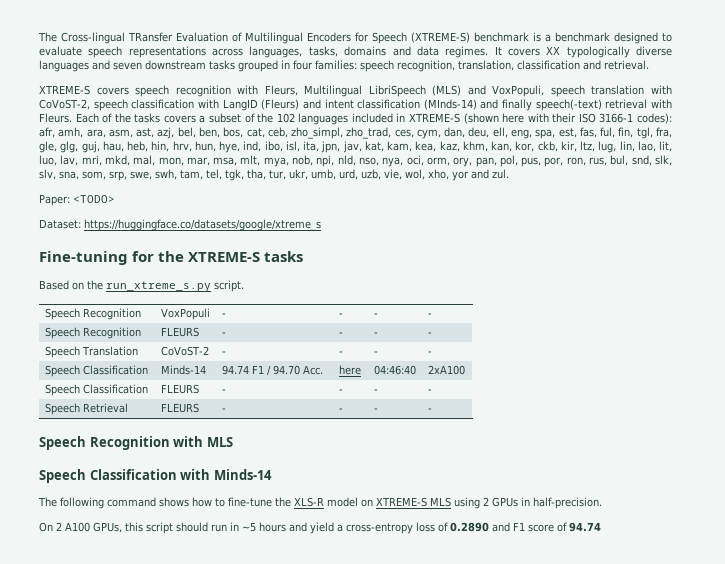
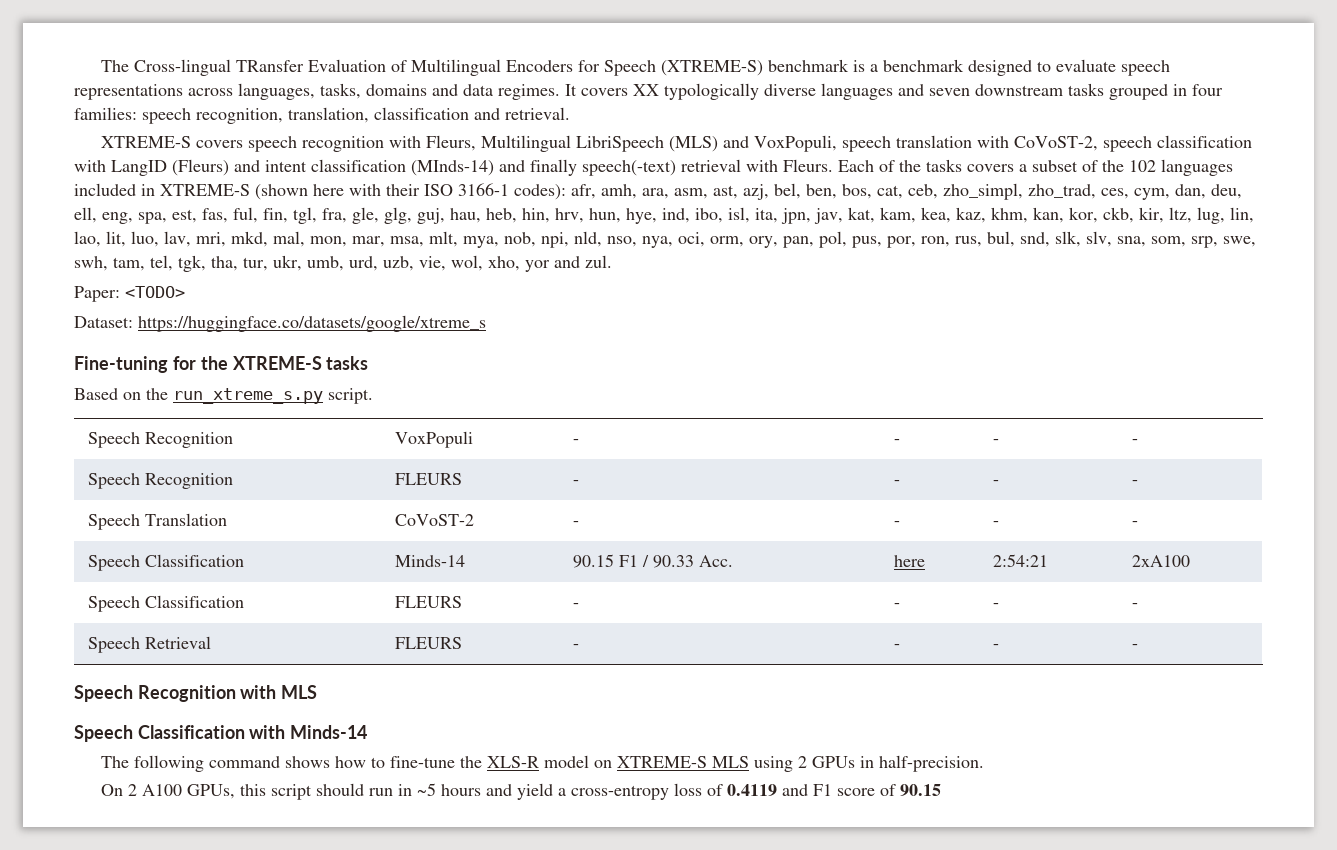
[221,365,249,375] 94.74 -> [573,554,615,568] 90.15
[272,365,300,375] 94.70 -> [653,555,695,568] 90.33
[373,365,416,375] 04:46:40 -> [993,554,1049,567] 2:54:21
[450,522,489,532] 0.2890 -> [726,784,777,796] 0.4119
[569,522,601,532] 94.74 -> [899,784,941,796] 90.15

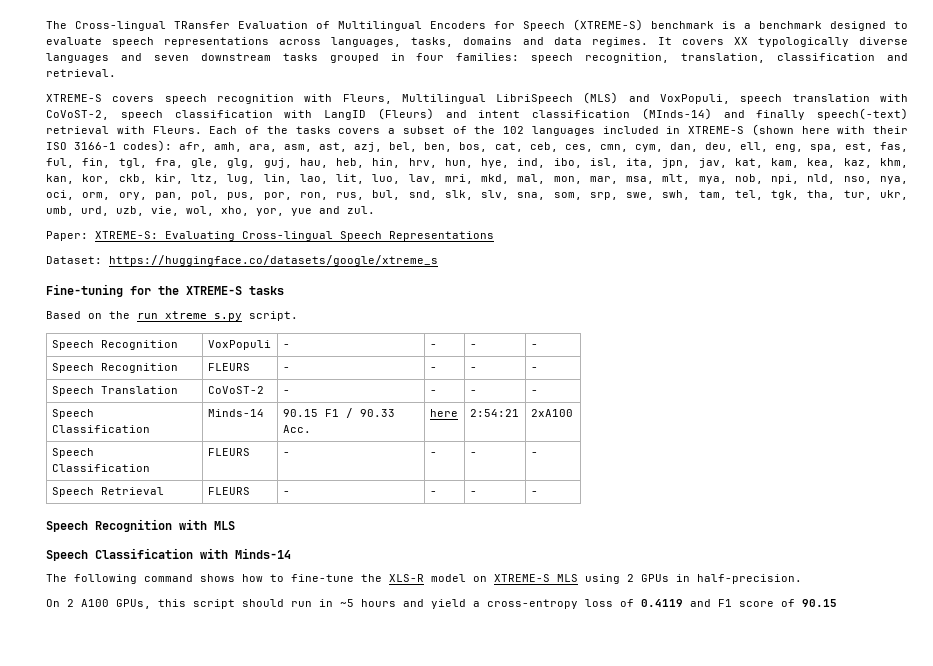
[943,183,1129,200] zho_simpl, zho_trad, ces, -> [564,144,628,152] ces, cmn,
[525,260,550,272] yor -> [256,208,312,216] yor, yue
[125,286,185,298] <TODO> -> [95,231,494,241] XTREME-S: Evaluating Cross-lingual Speech Representations

